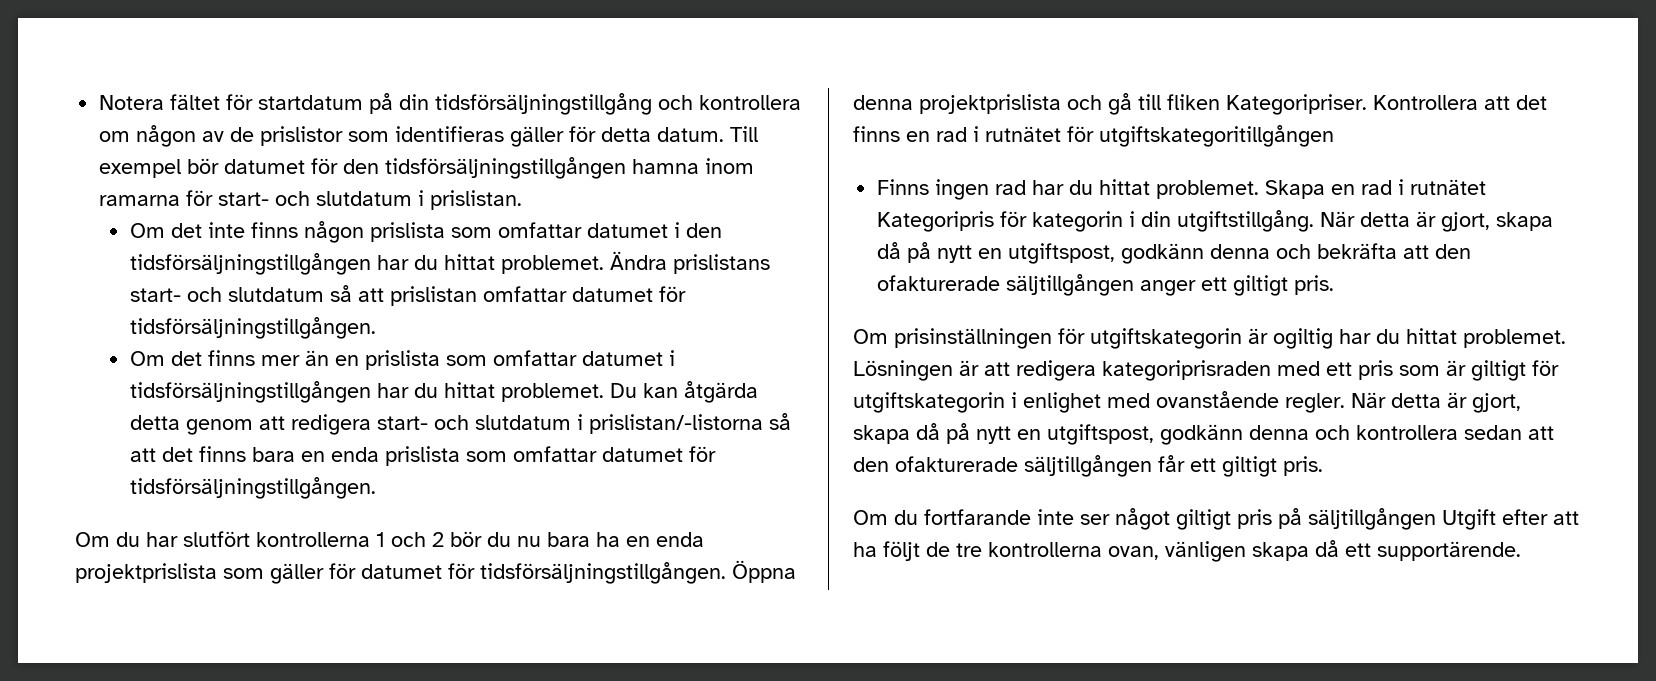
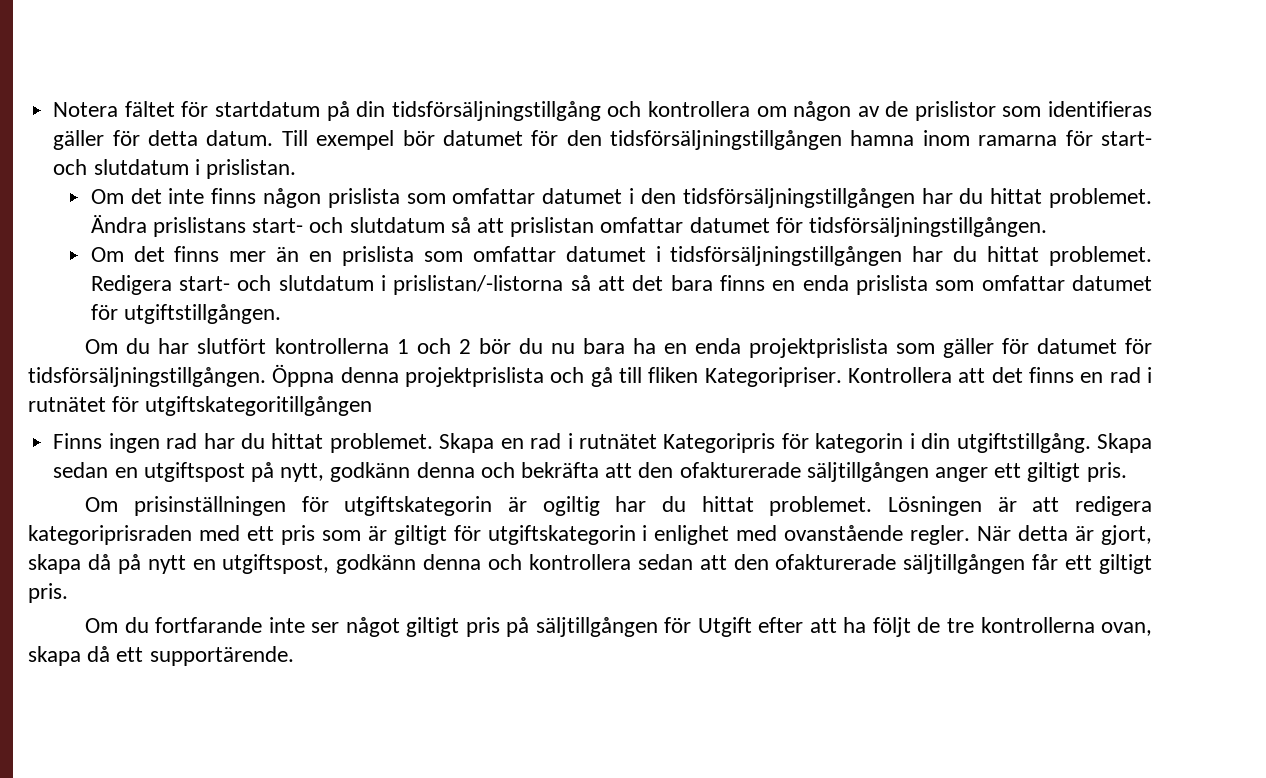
[609,381,758,403] [129,414,371,435] Du kan åtgärda detta genom att redigera -> [90,275,172,295] Redigera
[198,446,295,462] finns bara -> [670,275,766,291] bara finns
[129,477,376,499] tidsförsäljningstillgången. -> [123,304,281,324] utgiftstillgången.
[1320,211,1554,232] [877,242,1116,264] När detta är gjort, skapa då på nytt en utgiftspost, -> [1097,433,1153,453] [53,462,325,482] Skapa sedan en utgiftspost på nytt,
(1436, 519) none -> [664,617,692,633] för
[1165,541,1246,562] vänligen -> (1152, 629) none

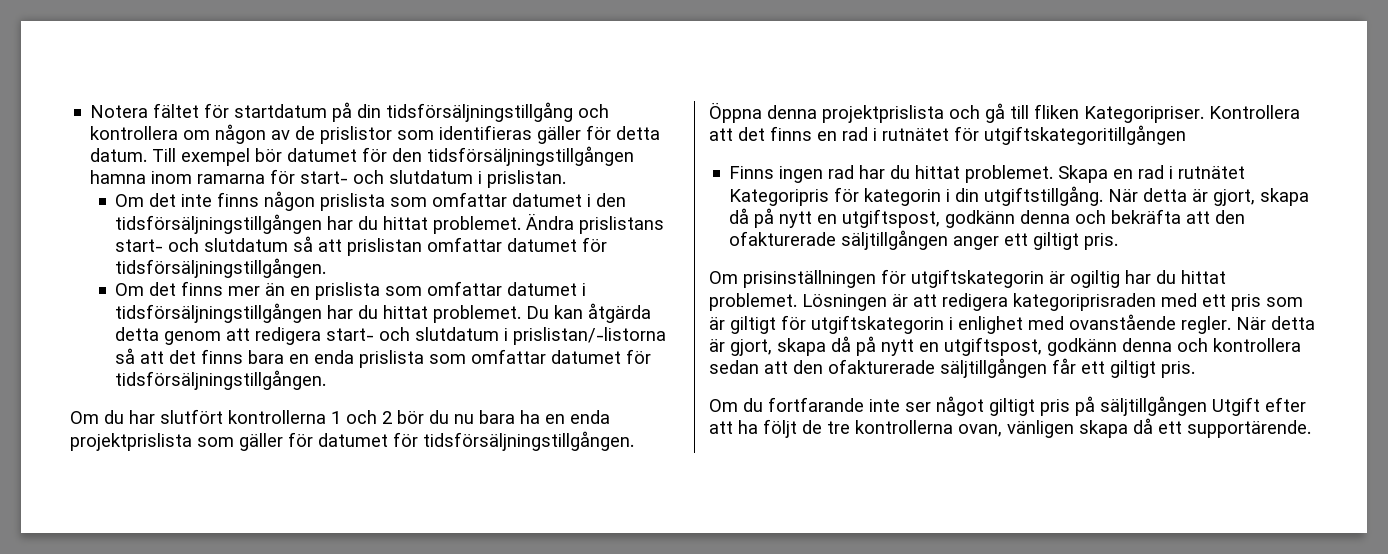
[90,275,172,295] Redigera -> [526,303,652,323] [115,327,322,345] Du kan åtgärda detta genom att redigera
[670,275,766,291] bara finns -> [201,349,285,364] finns bara
[123,304,281,324] utgiftstillgången. -> [115,370,327,390] tidsförsäljningstillgången.
[1097,433,1153,453] [53,462,325,482] Skapa sedan en utgiftspost på nytt, -> [1108,188,1310,206] [729,208,941,228] När detta är gjort, skapa då på nytt en utgiftspost,
[664,617,692,633] för -> (1207, 406) none
(1152, 629) none -> [1007,420,1074,438] vänligen

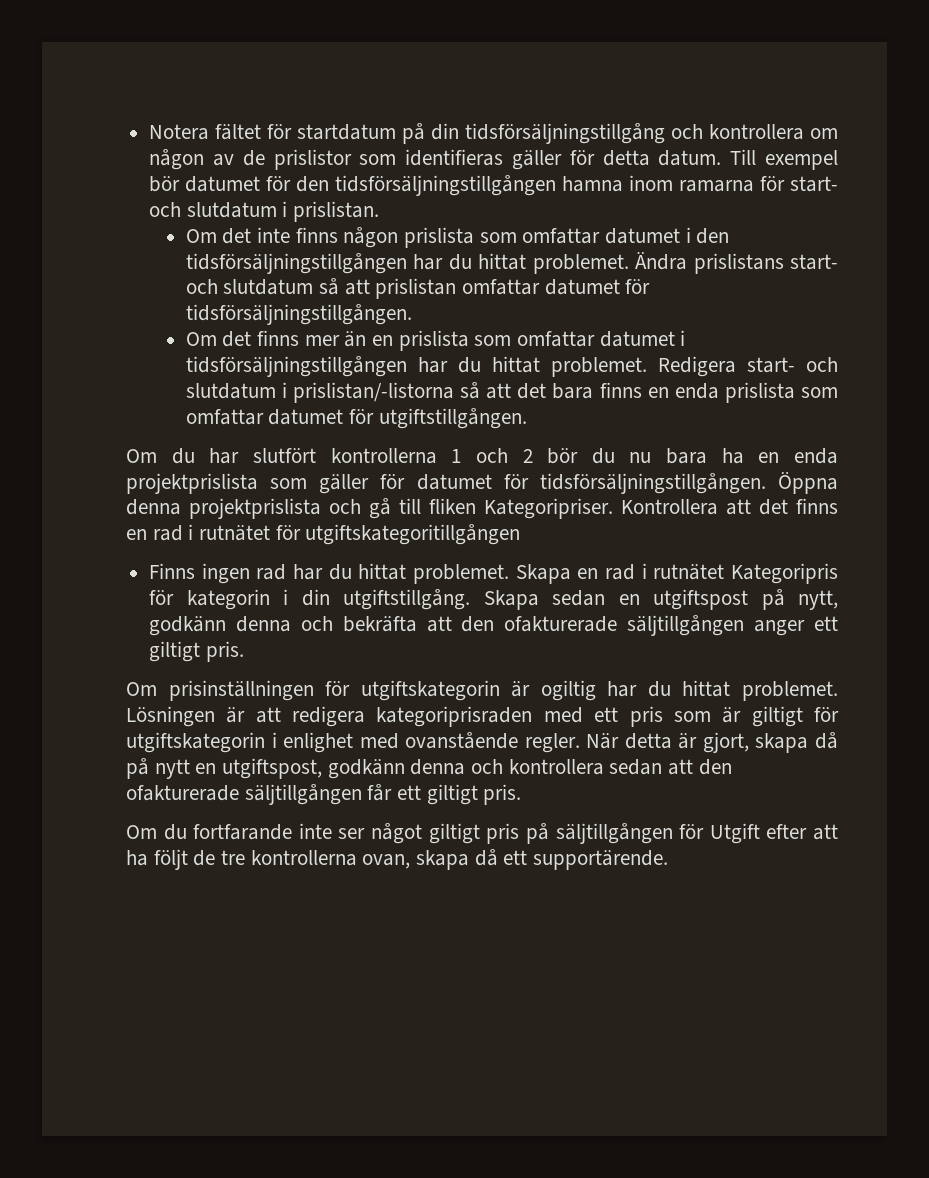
[526,303,652,323] [115,327,322,345] Du kan åtgärda detta genom att redigera -> [657,356,736,377] Redigera
[201,349,285,364] finns bara -> [552,382,642,399] bara finns
[115,370,327,390] tidsförsäljningstillgången. -> [378,408,527,429] utgiftstillgången.
[1108,188,1310,206] [729,208,941,228] När detta är gjort, skapa då på nytt en utgiftspost, -> [483,589,838,610] Skapa sedan en utgiftspost på nytt,
(1207, 406) none -> [679,824,705,839] för
[1007,420,1074,438] vänligen -> (411, 861) none

